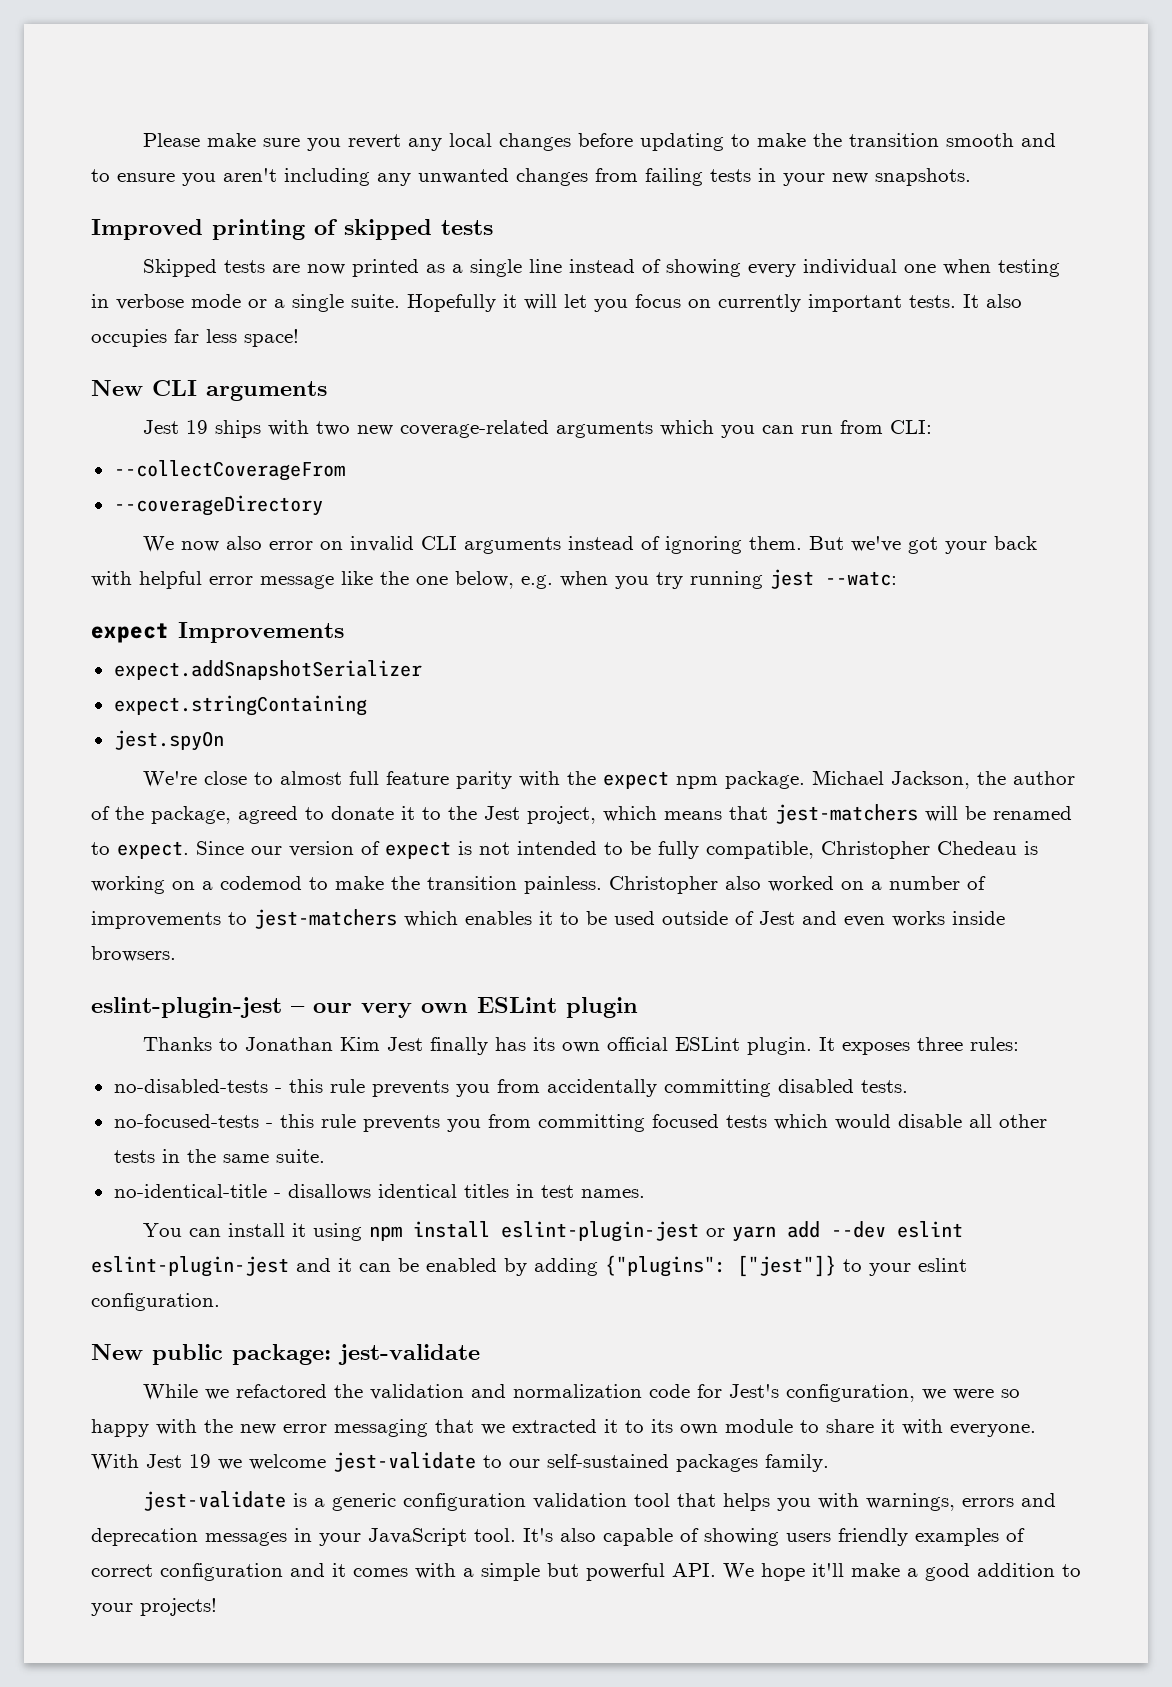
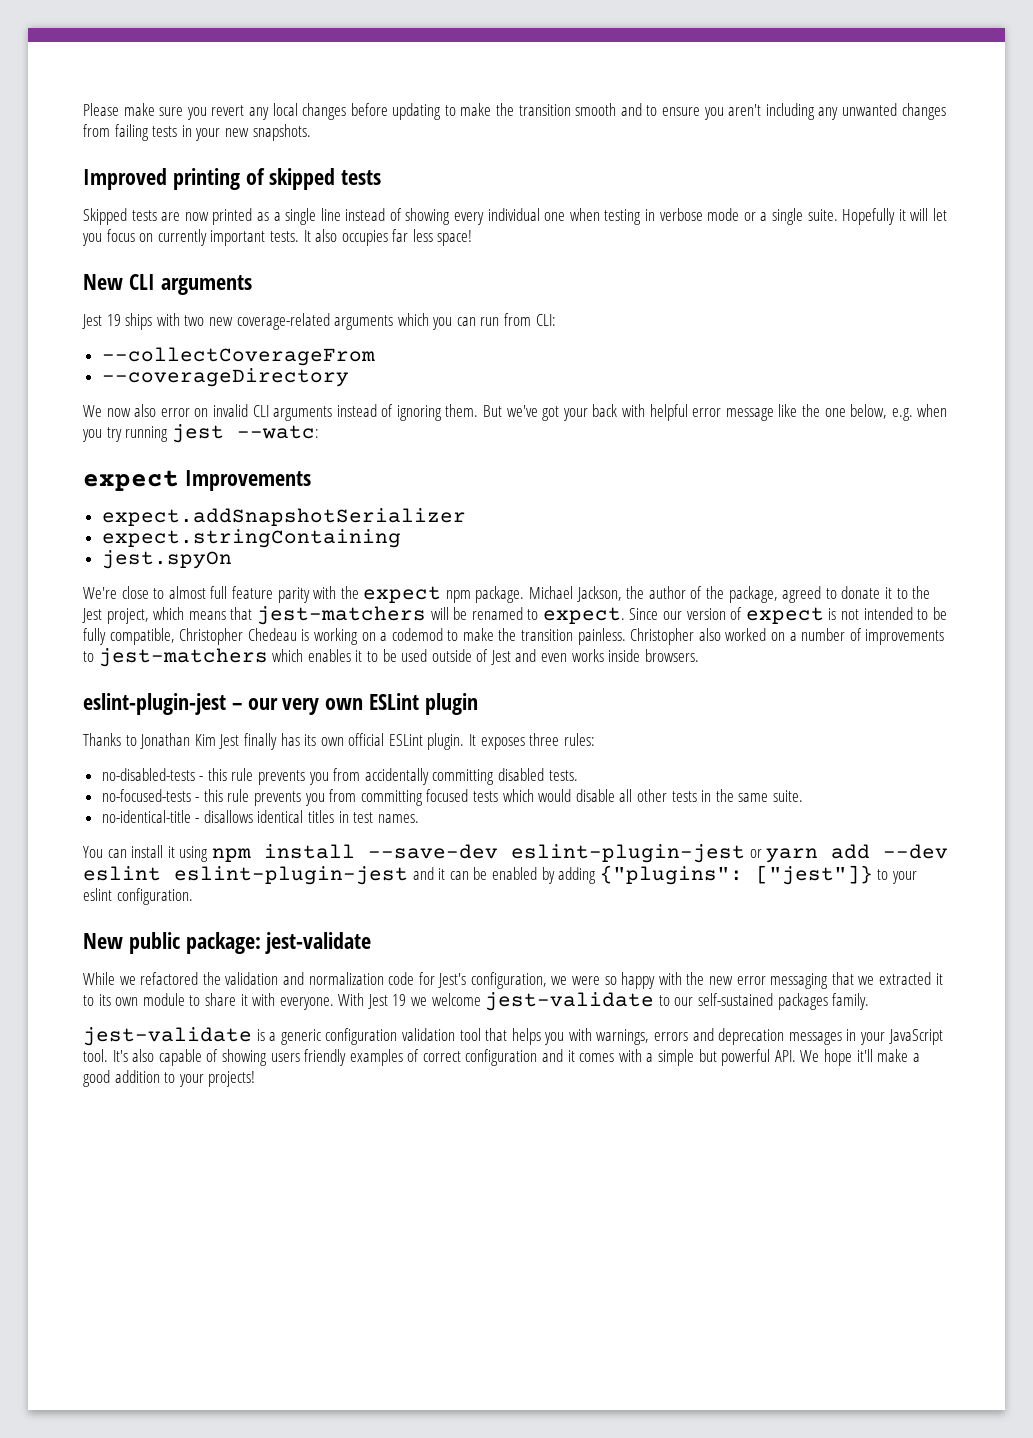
(491, 1229) none -> [367,844,498,859] --save-dev

